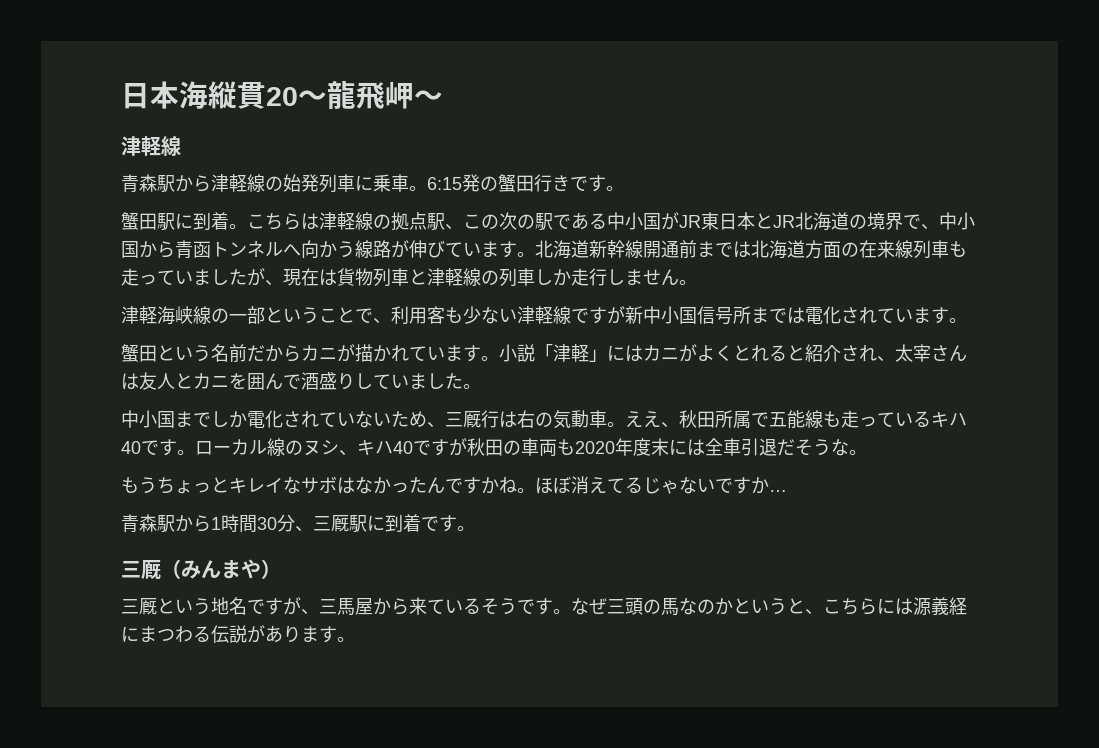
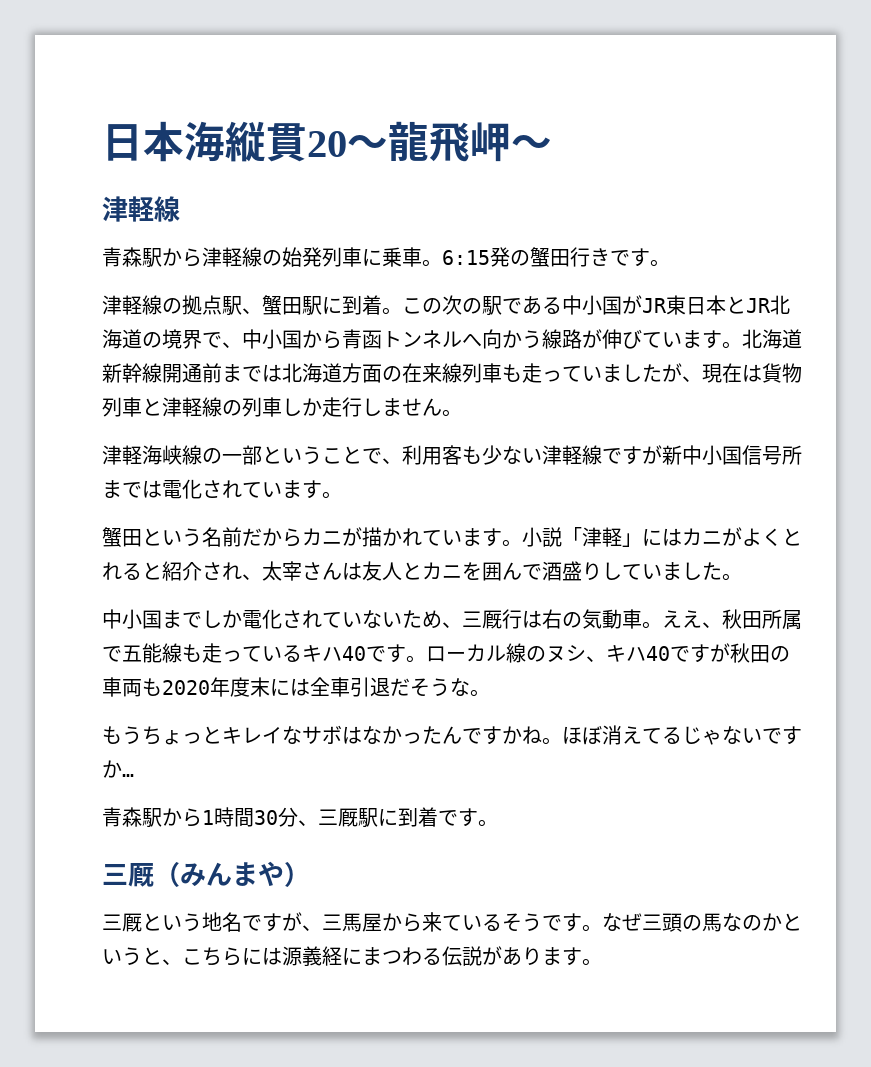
[121,212,319,231] 蟹田駅に到着。こちらは -> (670, 263) none
(463, 227) none -> [262,295,402,316] 蟹田駅に到着。

